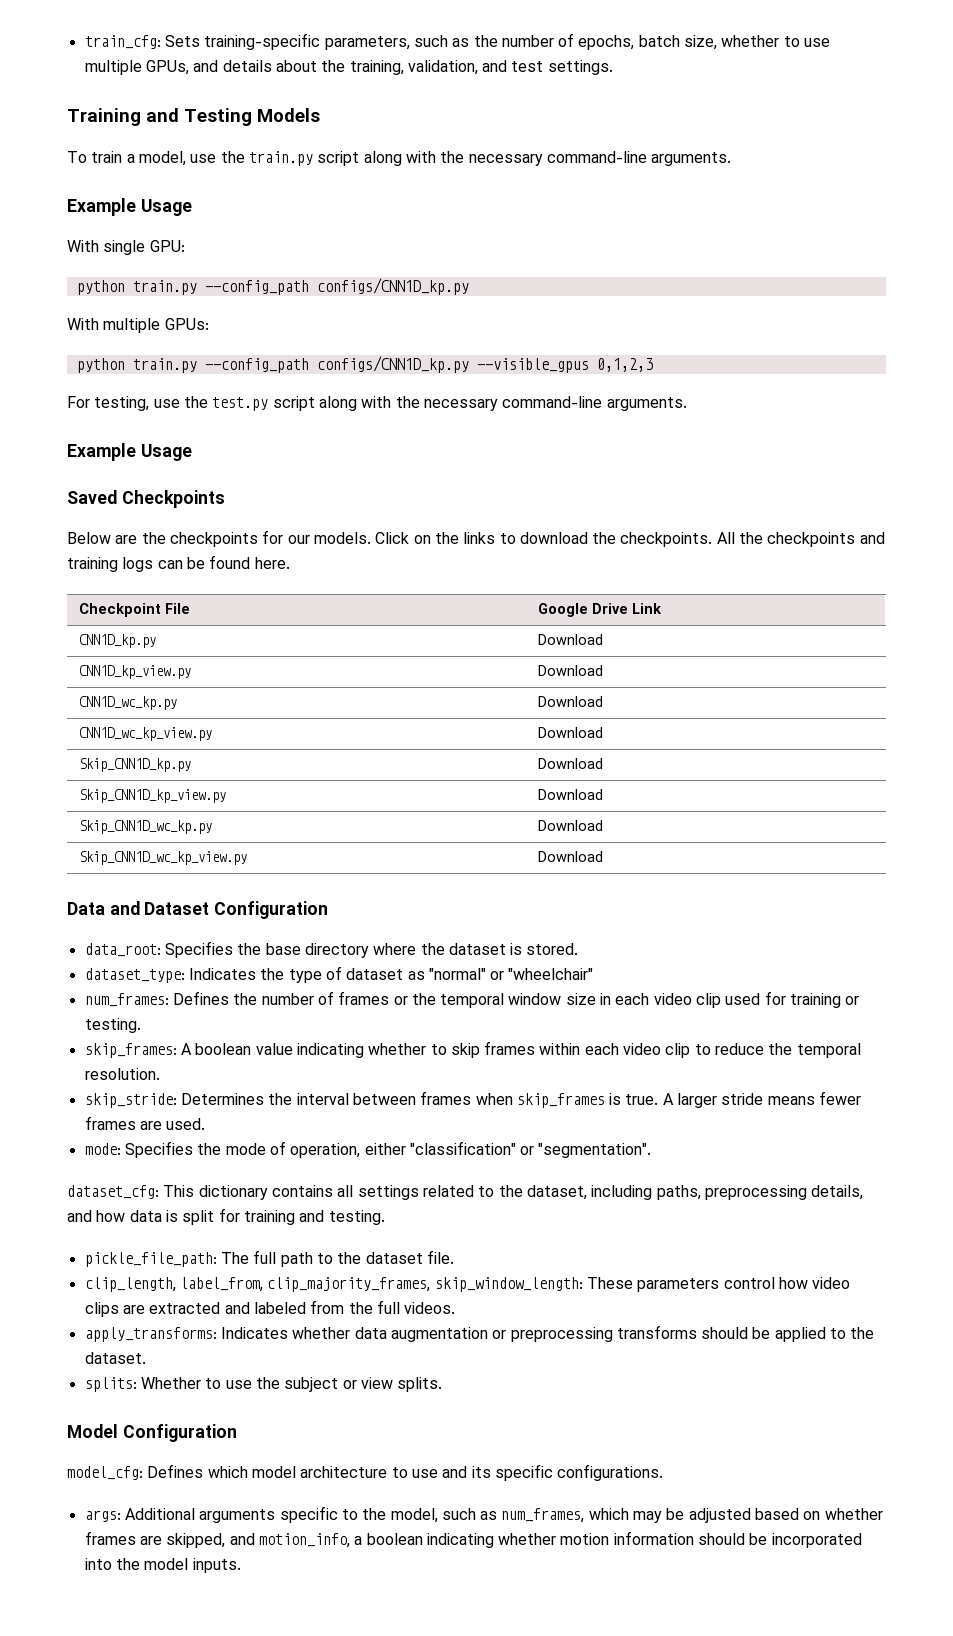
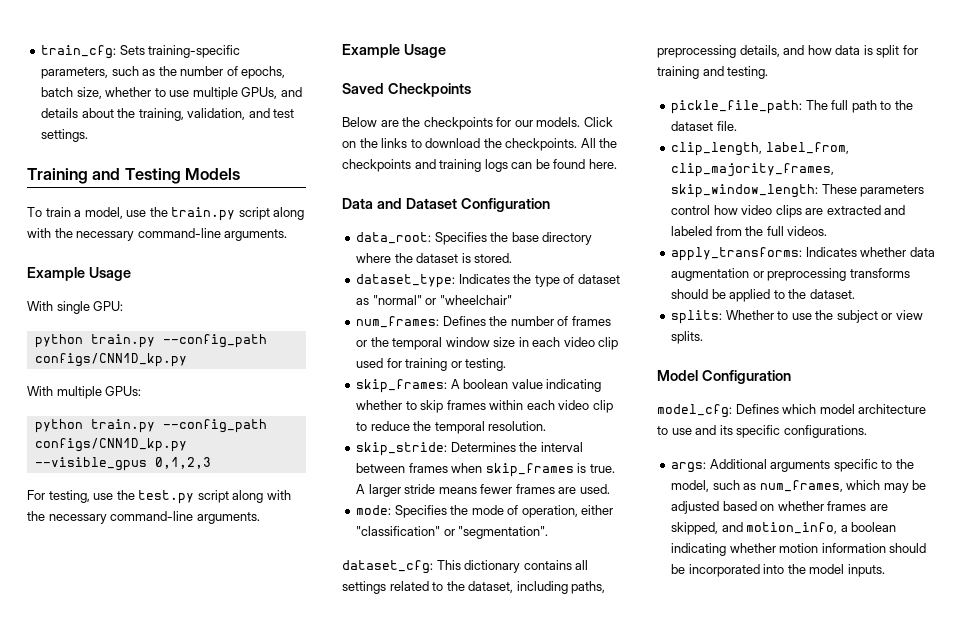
[79,603,191,617] [538,603,663,617] [79,634,157,648] [538,634,604,645] [79,665,192,679] [538,665,604,676] [79,696,178,710] [538,696,604,707] [79,727,213,741] [538,727,604,738] [79,758,192,772] [538,758,604,769] [79,789,227,803] [538,789,604,800] [79,820,213,834] [538,820,604,831] [79,851,248,865] [538,851,604,862] // Checkpoint File | Google Drive Link // CNN1D_kp.py | Download // CNN1D_kp_view.py | Download // CNN1D_wc_kp.py | Download // CNN1D_wc_kp_view.py | Download // Skip_CNN1D_kp.py | Download // Skip_CNN1D_kp_view.py | Download // Skip_CNN1D_wc_kp.py | Download // Skip_CNN1D_wc_kp_view.py | Download -> (617, 164) none

